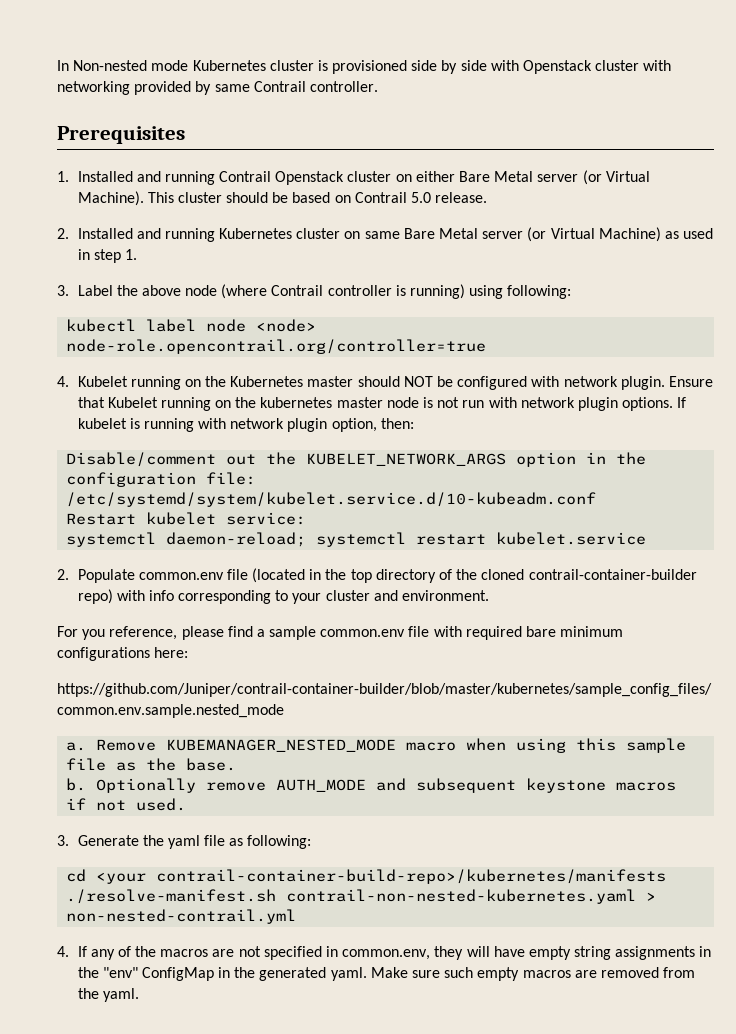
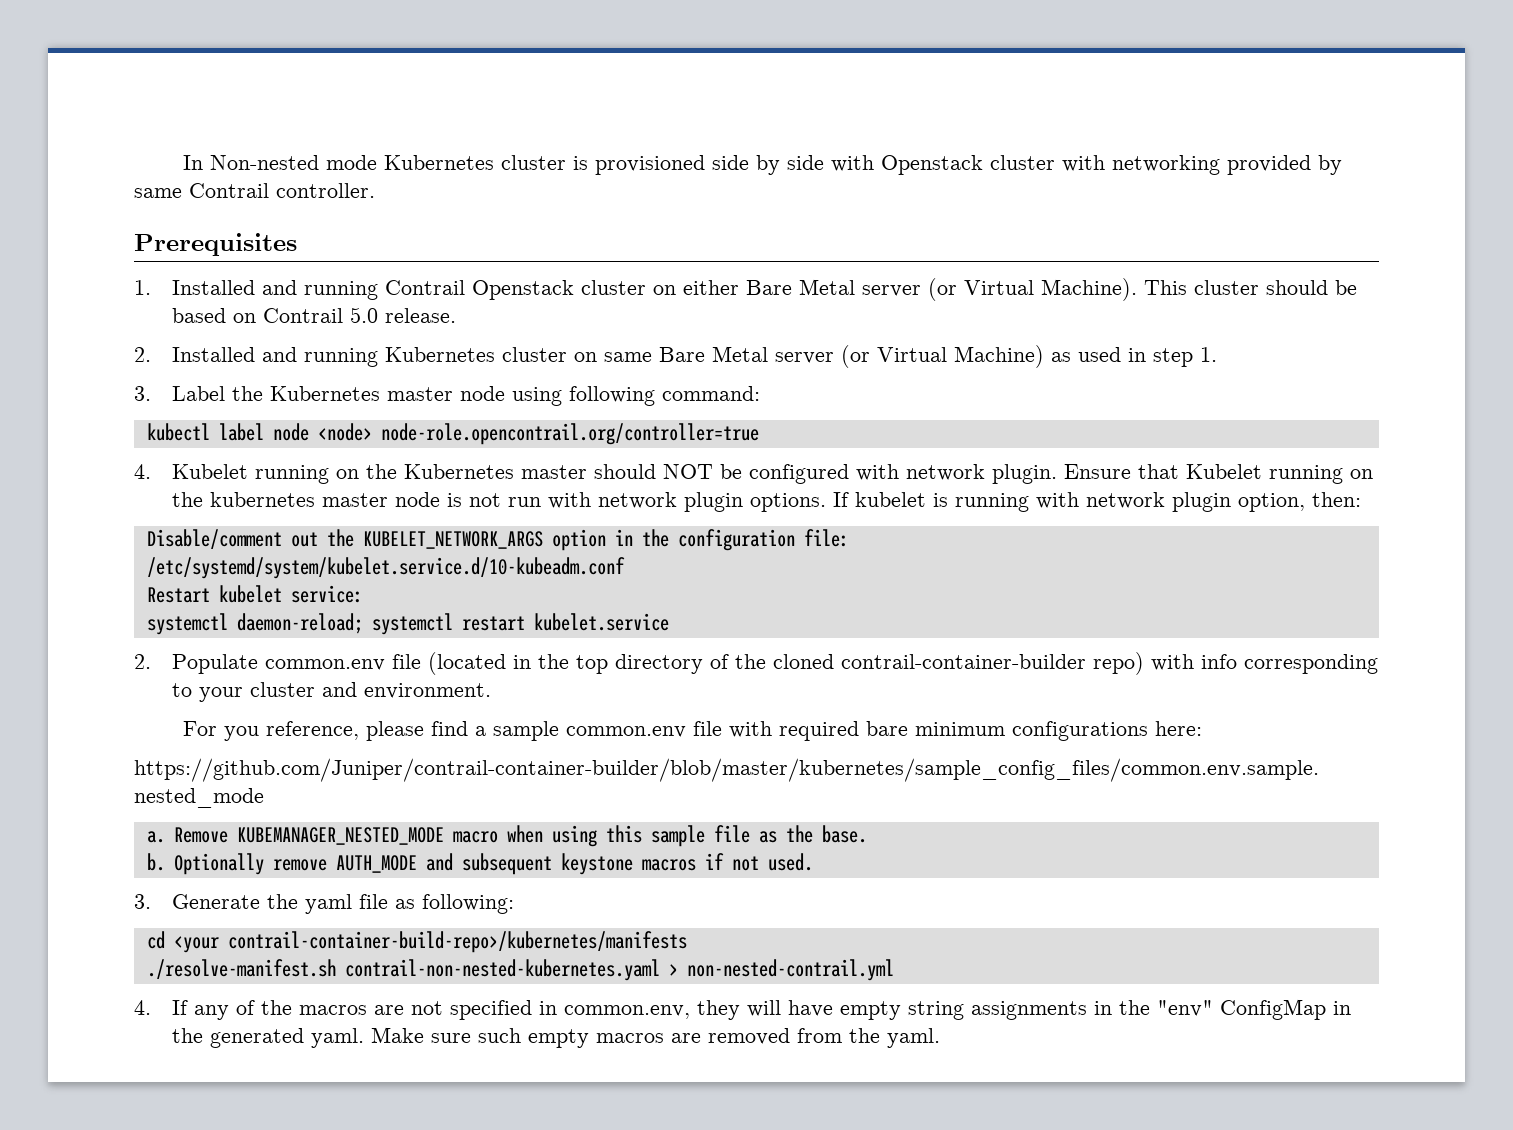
[141,284,572,299] above node (where Contrail controller is running) using following: -> [269,386,760,406] Kubernetes master node using following command:

